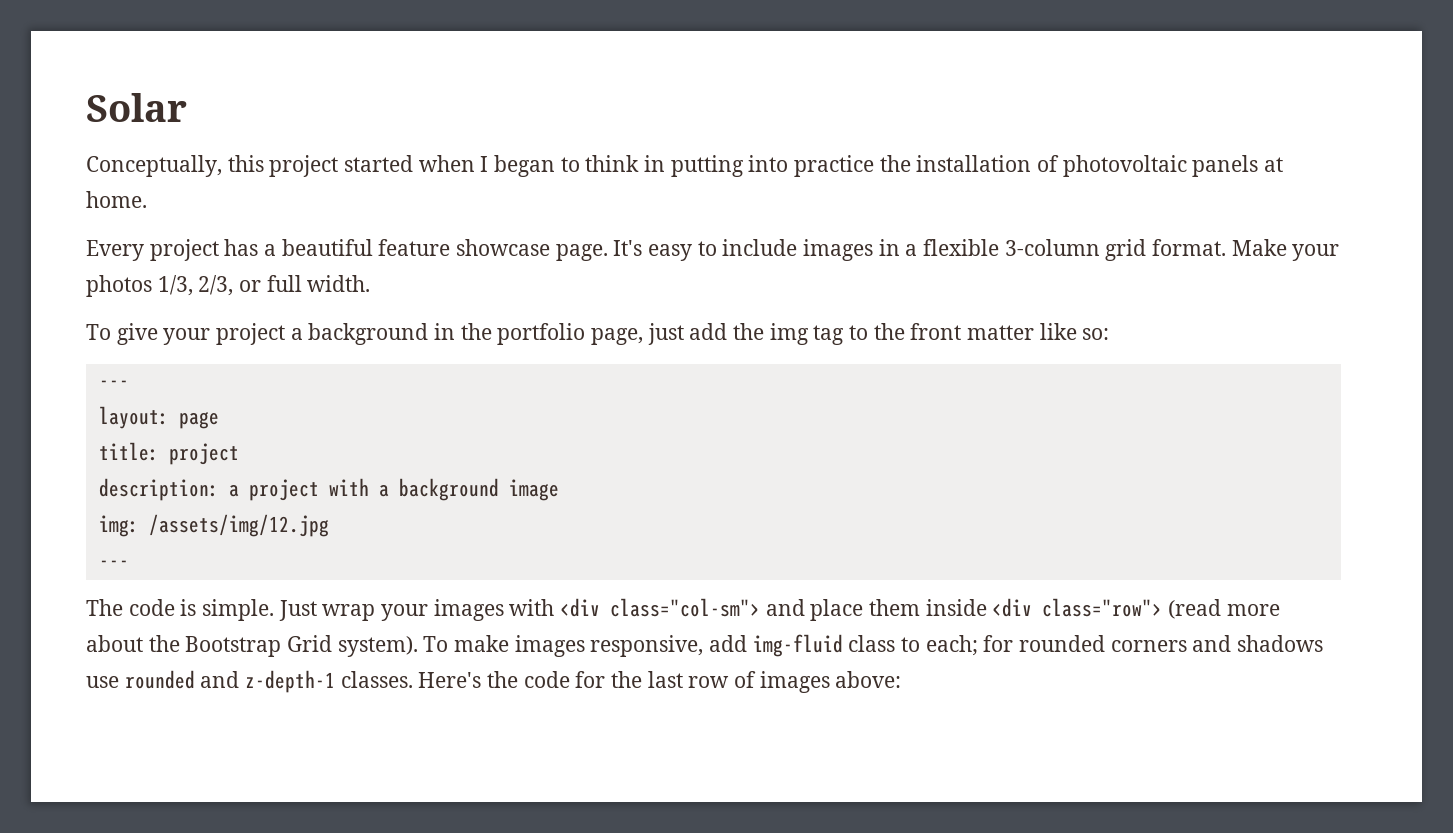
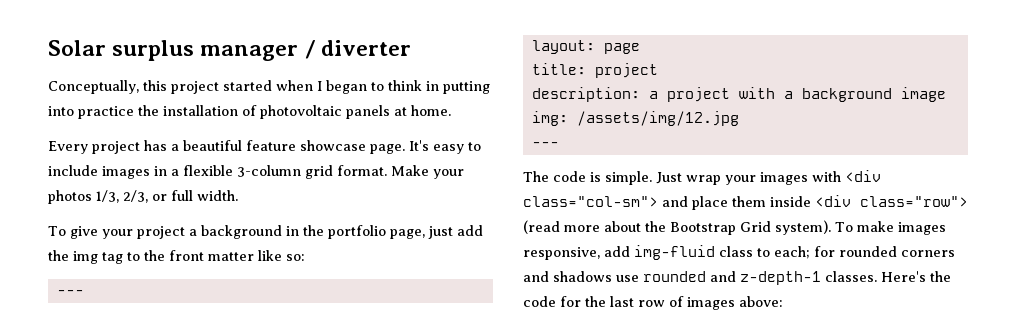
(187, 107) none -> [112,40,411,61] surplus manager / diverter

